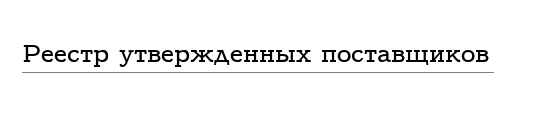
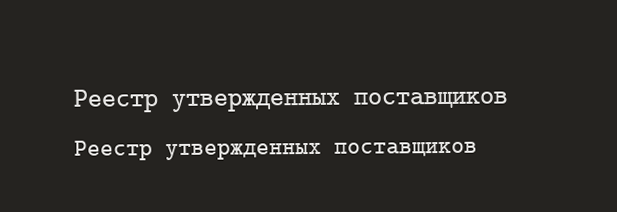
[22,45,489,67] Реестр утвержденных поставщиков -> [73,89,509,113] [74,140,478,161] Реестр утвержденных поставщиков // Реестр утвержденных поставщиков

